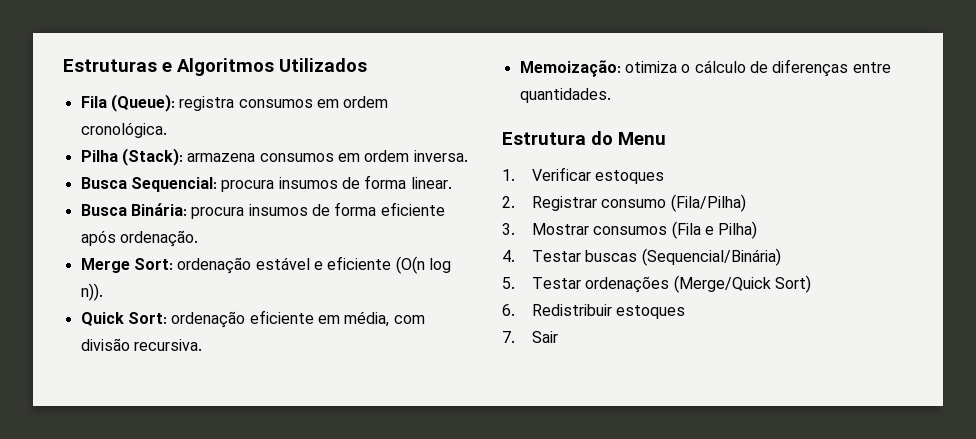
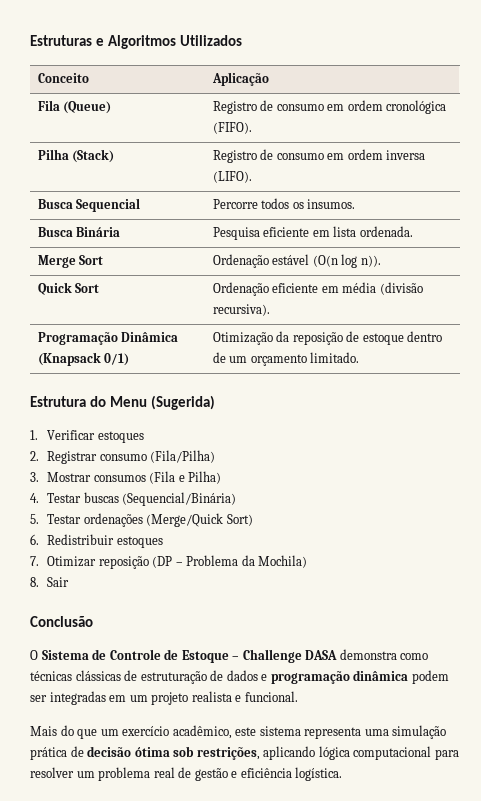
[80,94,389,112] [80,122,167,138] [80,148,468,166] [80,175,452,192] [80,202,445,219] [80,230,198,247] [80,256,451,274] [80,283,103,301] [80,310,425,328] [80,338,202,351] [519,59,891,77] [519,88,611,103] // Fila (Queue): registra consumos em ordem cronológica. // Pilha (Stack): armazena consumos em ordem inversa. // Busca Sequencial: procura insumos de forma linear. // Busca Binária: procura insumos de forma eficiente após ordenação. // Merge Sort: ordenação estável e eficiente (O(n log n)). // Quick Sort: ordenação eficiente em média, com divisão recursiva. // Memoização: otimiza o cálculo de diferenças entre quantidades. -> [37,73,89,83] [211,72,269,86] [37,100,112,114] [212,100,447,114] [212,122,252,134] [37,149,115,163] [212,149,426,163] [212,171,252,183] [37,198,141,212] [212,198,356,209] [37,227,121,237] [212,226,413,240] [37,255,104,268] [212,254,381,268] [37,282,100,295] [212,282,423,296] [212,304,270,316] [37,332,179,345] [37,352,130,366] [212,331,443,345] [212,352,360,366] // Conceito | Aplicação // Fila (Queue) | Registro de consumo em ordem cronológica (FIFO). // Pilha (Stack) | Registro de consumo em ordem inversa (LIFO). // Busca Sequencial | Percorre todos os insumos. // Busca Binária | Pesquisa eficiente em lista ordenada. // Merge Sort | Ordenação estável (O(n log n)). // Quick Sort | Ordenação eficiente em média (divisão recursiva). // Programação Dinâmica (Knapsack 0/1) | Otimização da reposição de estoque dentro de um orçamento limitado.
(666, 138) none -> [151,395,216,410] (Sugerida)
[532,331,559,343] Sair -> [47,555,308,569] [30,577,70,587] [30,616,93,627] [30,649,429,663] [30,670,449,684] [30,691,298,705] [30,725,447,739] [30,746,459,760] [30,767,343,781] Otimizar reposição (DP – Problema da Mochila) // 8. Sair // Conclusão // O Sistema de Controle de Estoque – Challenge DASA demonstra como técnicas clássicas de estruturação de dados e programação dinâmica podem ser integradas em um projeto realista e funcional. // Mais do que um exercício acadêmico, este sistema representa uma simulação prática de decisão ótima sob restrições, aplicando lógica computacional para resolver um problema real de gestão e eficiência logística.

